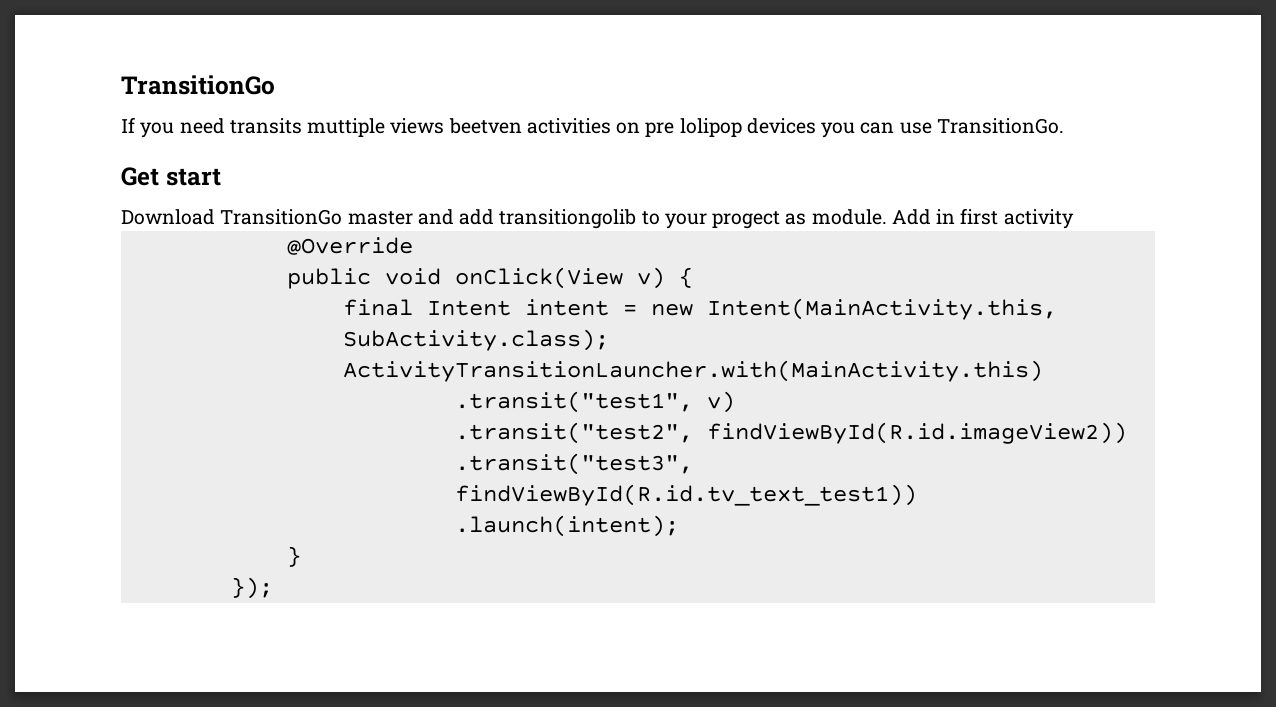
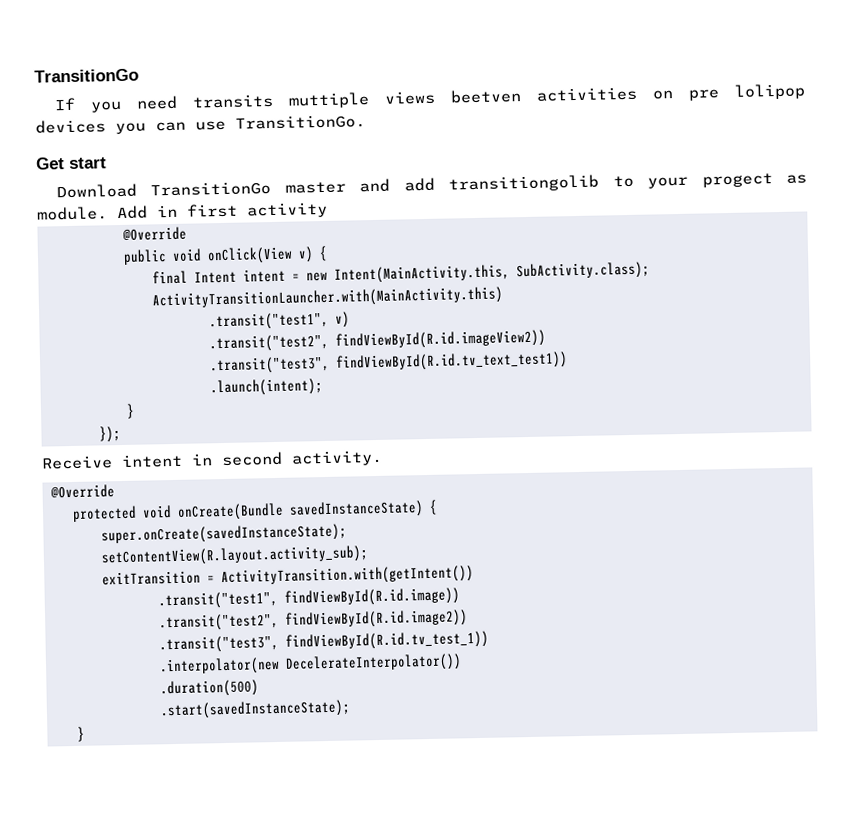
(273, 588) none -> [41,449,383,470] [49,484,115,499] [71,499,438,522] [100,523,347,545] [100,545,369,567] [101,565,474,587] [157,587,460,610] [158,609,468,632] [158,630,489,654] [158,653,462,676] [159,679,259,698] [159,699,351,720] [76,726,85,742] // Receive intent in second activity. // @Override // protected void onCreate(Bundle savedInstanceState) { // super.onCreate(savedInstanceState); // setContentView(R.layout.activity_sub); // exitTransition = ActivityTransition.with(getIntent()) // .transit("test1", findViewById(R.id.image)) // .transit("test2", findViewById(R.id.image2)) // .transit("test3", findViewById(R.id.tv_test_1)) // .interpolator(new DecelerateInterpolator()) // .duration(500) // .start(savedInstanceState); // }

